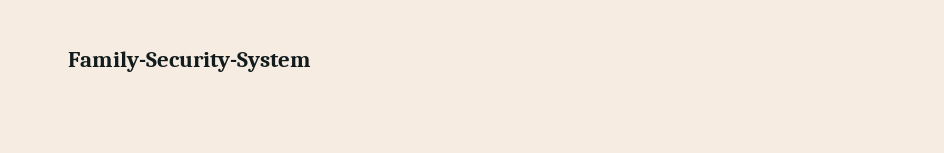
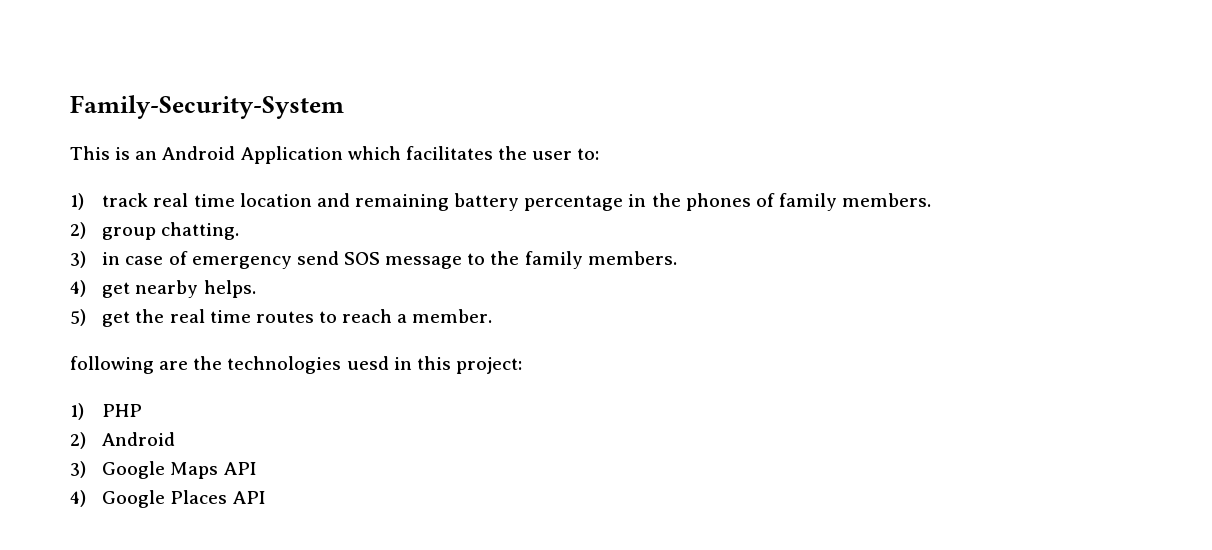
(311, 61) none -> [70,146,600,164] [70,193,932,211] [70,222,240,240] [70,251,677,269] [70,280,256,298] [70,309,493,327] [70,356,522,374] [70,403,143,420] [70,432,176,449] [70,461,257,479] [70,490,266,508] // This is an Android Application which facilitates the user to: // 1) track real time location and remaining battery percentage in the phones of family members. // 2) group chatting. // 3) in case of emergency send SOS message to the family members. // 4) get nearby helps. // 5) get the real time routes to reach a member. // following are the technologies uesd in this project: // 1) PHP // 2) Android // 3) Google Maps API // 4) Google Places API

